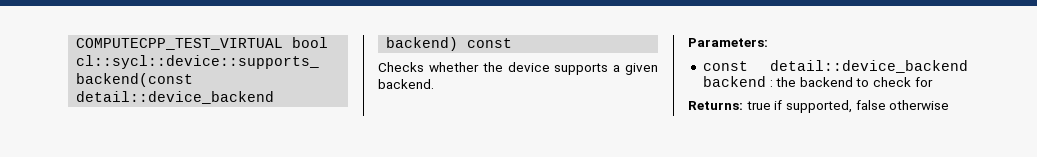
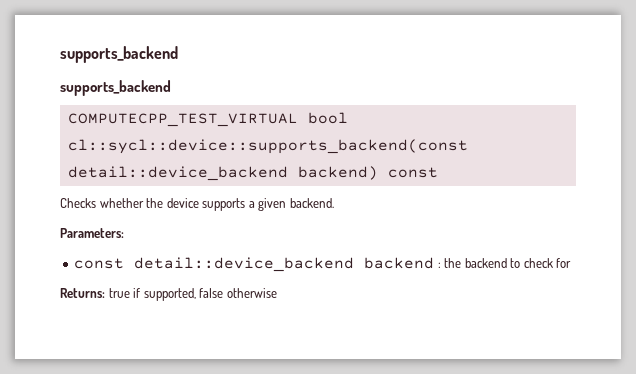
(76, 44) none -> [60,46,178,63] [60,80,171,96] supports_backend // supports_backend //

